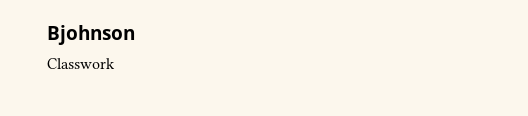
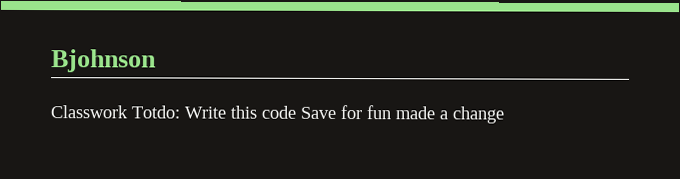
(115, 63) none -> [131,105,504,124] Totdo: Write this code Save for fun made a change

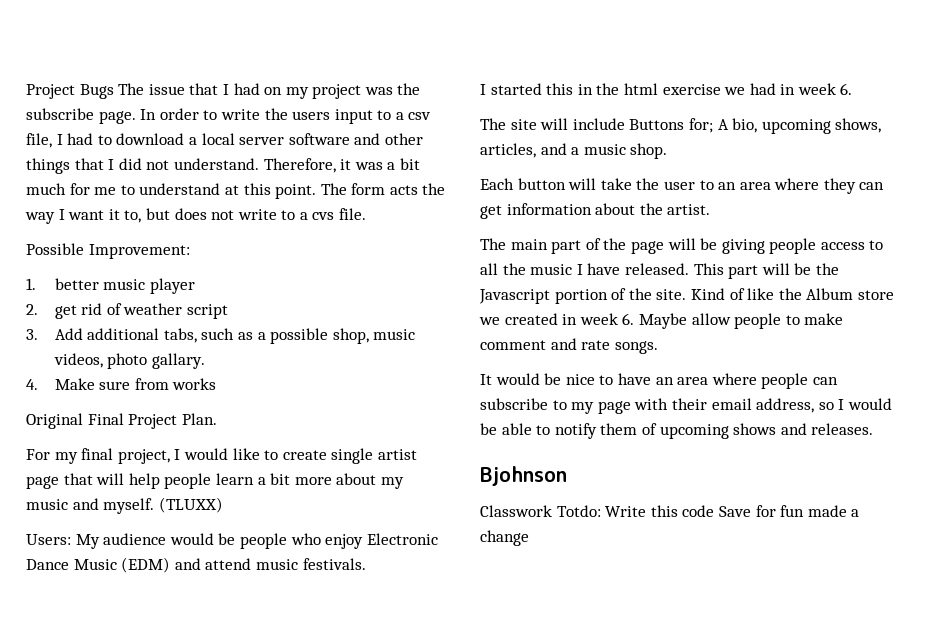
(51, 61) none -> [26,83,421,99] [26,108,432,124] [26,133,423,148] [26,158,420,174] [26,183,446,199] [25,208,367,224] [26,243,190,259] [26,278,195,294] [26,303,229,319] [26,328,416,344] [53,353,205,369] [26,378,217,390] [26,413,217,429] [26,448,417,464] [26,473,404,489] [26,497,223,514] [26,533,438,549] [26,557,366,573] [480,83,853,95] [480,118,882,134] [480,143,668,159] [480,178,885,194] [480,203,711,219] [480,238,884,254] [480,263,839,279] [479,288,894,304] [479,313,844,329] [480,338,658,354] [480,373,838,389] [480,398,892,414] [480,423,874,439] Project Bugs The issue that I had on my project was the subscribe page. In order to write the users input to a csv file, I had to download a local server software and other things that I did not understand. Therefore, it was a bit much for me to understand at this point. The form acts the way I want it to, but does not write to a cvs file. // Possible Improvement: // 1. better music player // 2. get rid of weather script // 3. Add additional tabs, such as a possible shop, music videos, photo gallary. // 4. Make sure from works // Original Final Project Plan. // For my final project, I would like to create single artist page that will help people learn a bit more about my music and myself. (TLUXX) // Users: My audience would be people who enjoy Electronic Dance Music (EDM) and attend music festivals. // I started this in the html exercise we had in week 6. // The site will include Buttons for; A bio, upcoming shows, articles, and a music shop. // Each button will take the user to an area where they can get information about the artist. // The main part of the page will be giving people access to all the music I have released. This part will be the Javascript portion of the site. Kind of like the Album store we created in week 6. Maybe allow people to make comment and rate songs. // It would be nice to have an area where people can subscribe to my page with their email address, so I would be able to notify them of upcoming shows and releases. //

